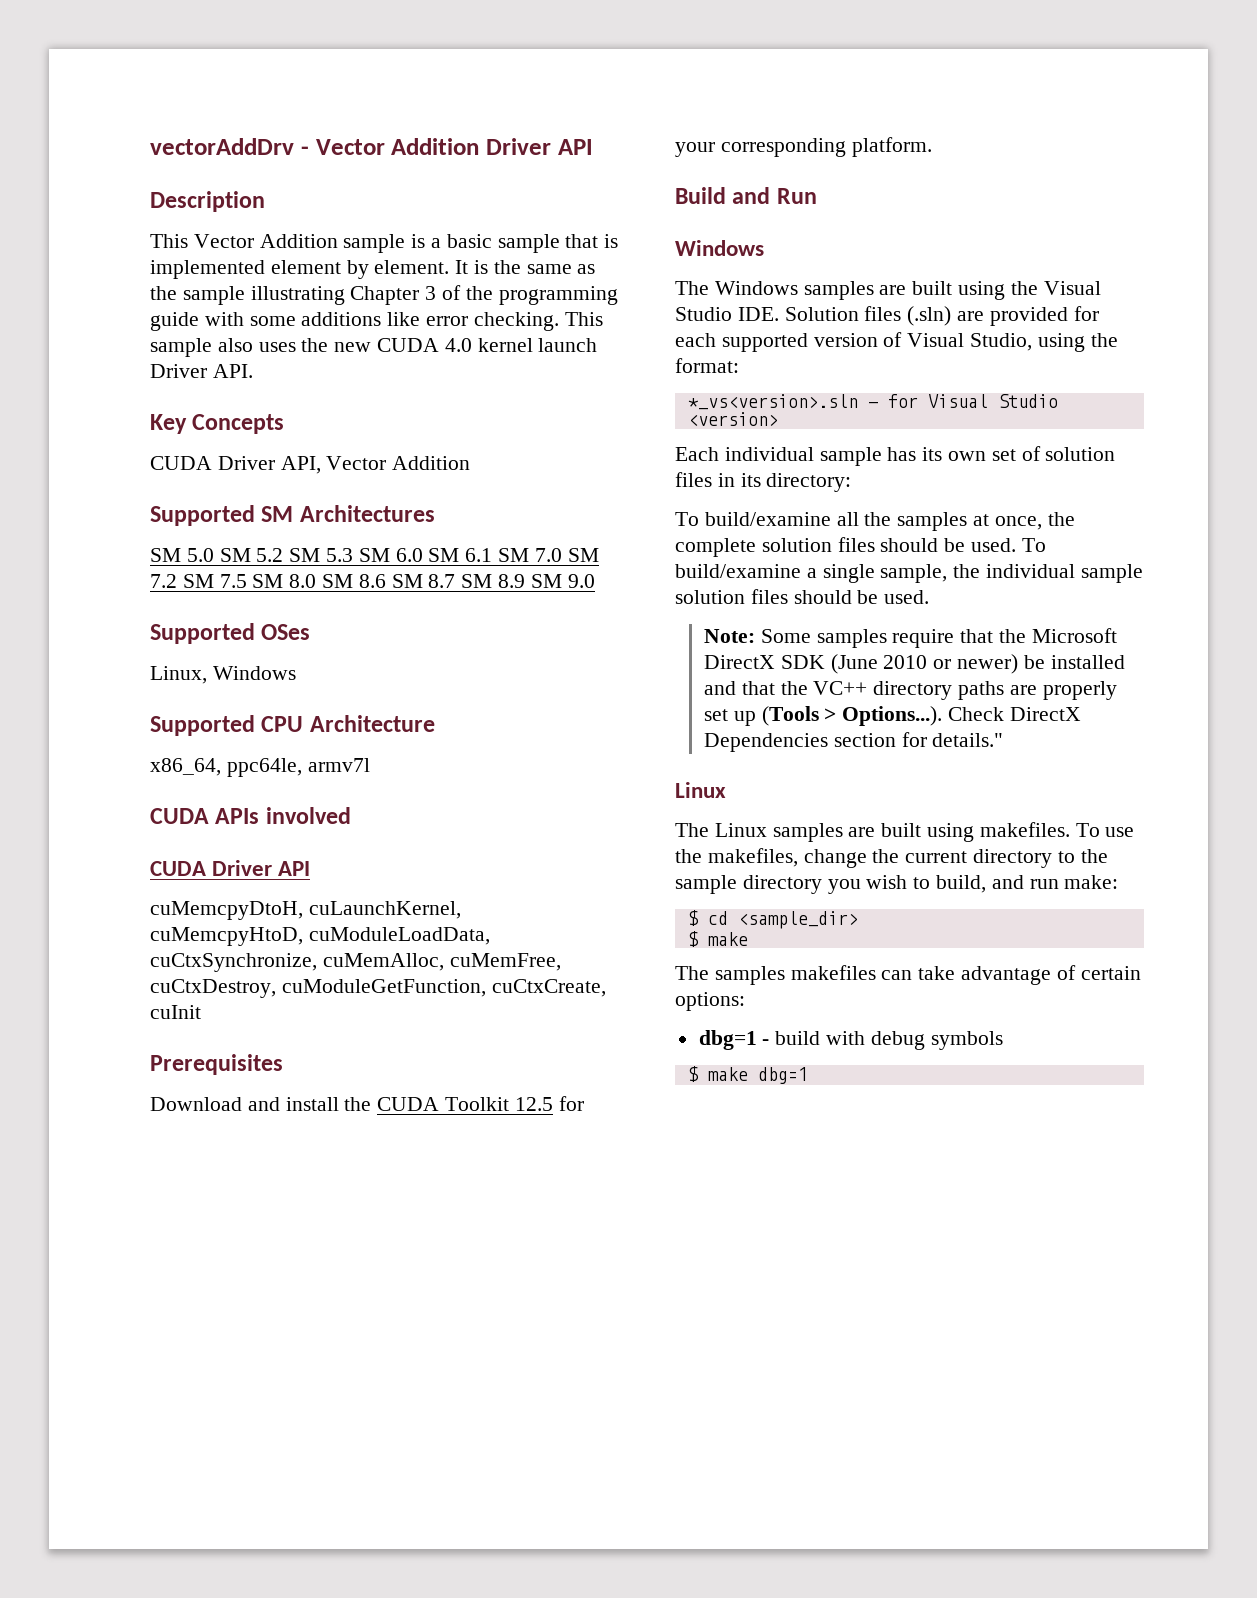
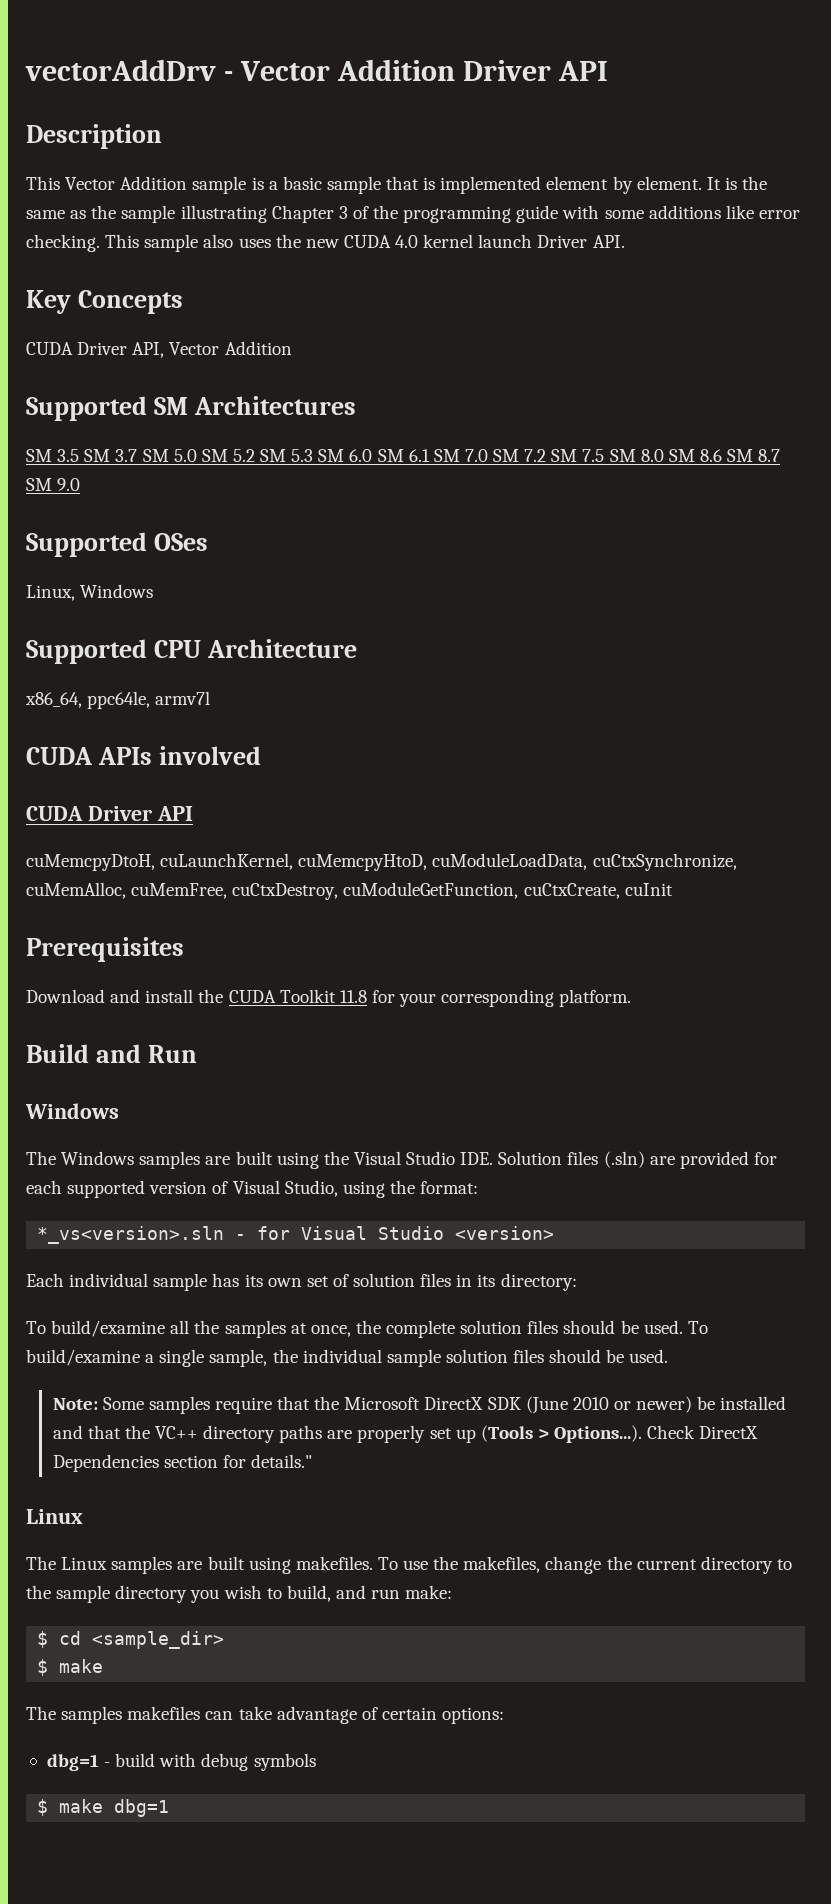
(181, 555) none -> [57,449,169,462] 3.5 SM 3.7 SM
[498,574,562,588] 8.9 SM -> (52, 484) none
[514,1097,553,1111] 12.5 -> [339,990,367,1003] 11.8

